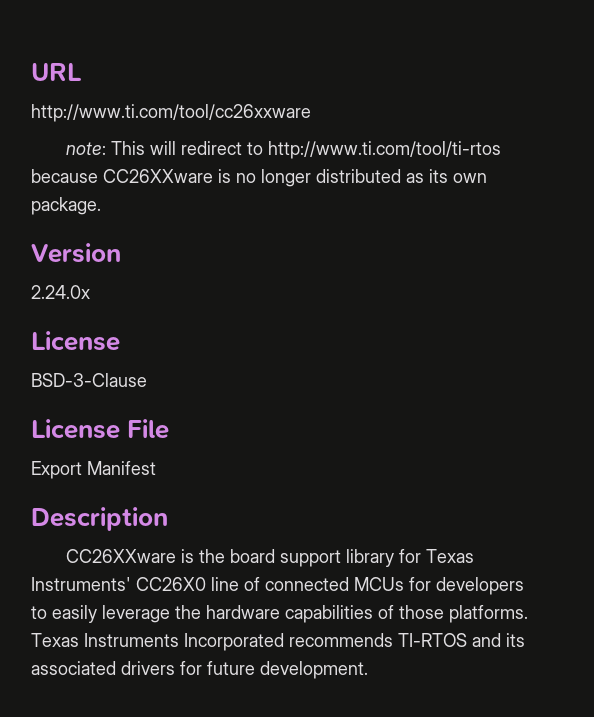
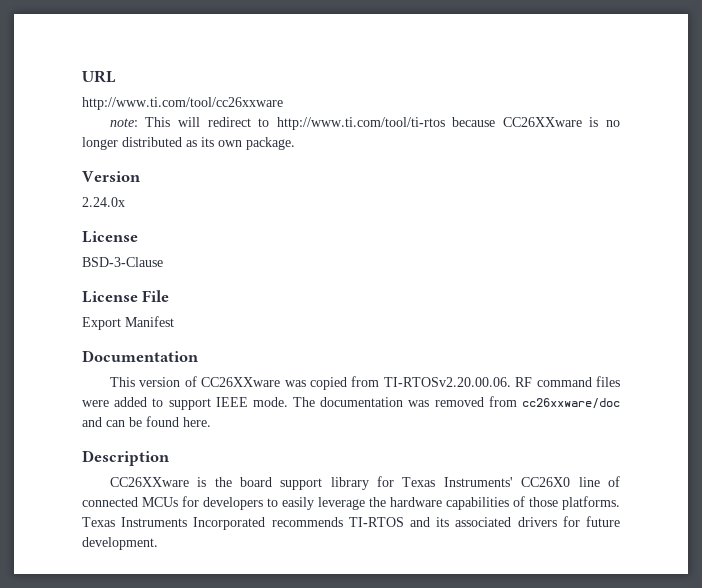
(156, 468) none -> [82,350,199,362] [109,376,621,390] [82,396,620,410] [82,416,211,427] // Documentation // This version of CC26XXware was copied from TI-RTOSv2.20.00.06. RF command files were added to support IEEE mode. The documentation was removed from cc26xxware/doc and can be found here.

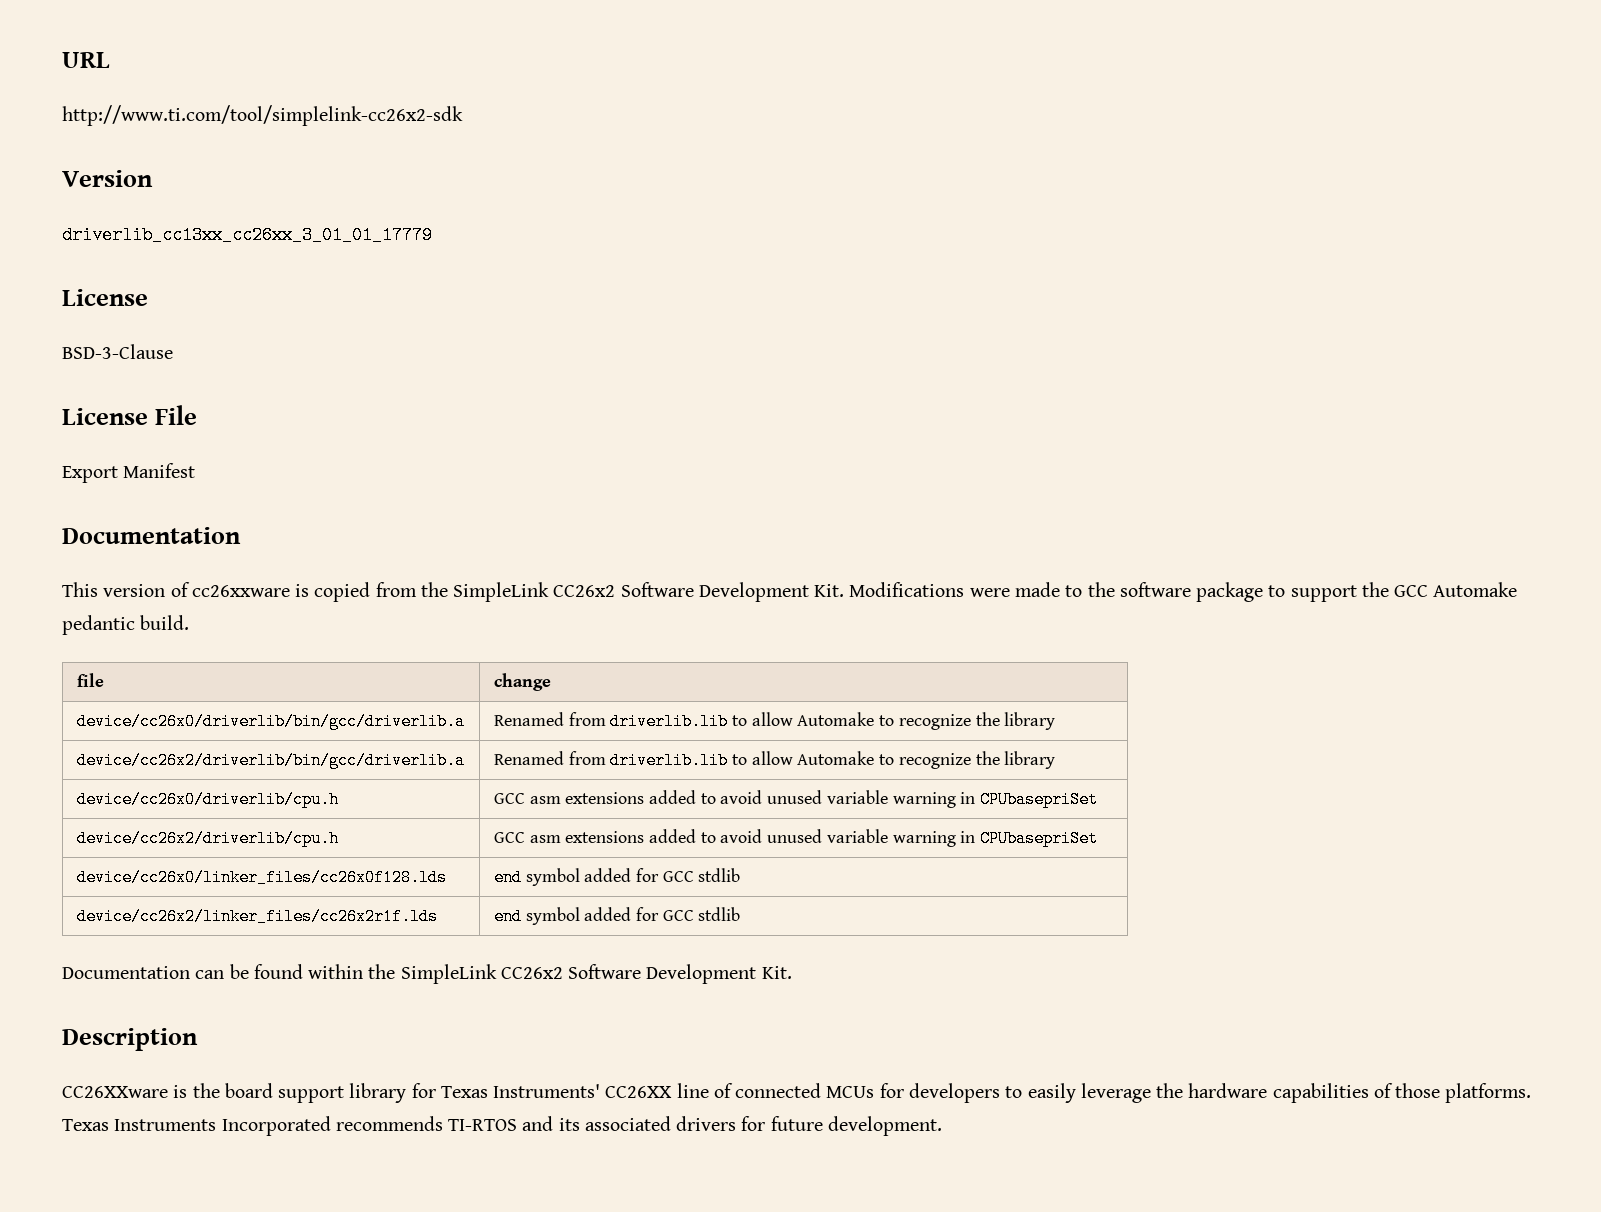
[82,97,283,110] [109,117,620,130] [82,137,295,150] http://www.ti.com/tool/cc26xxware // note: This will redirect to http://www.ti.com/tool/ti-rtos because CC26XXware is no longer distributed as its own package. -> [62,105,463,126] http://www.ti.com/tool/simplelink-cc26x2-sdk
[82,197,125,207] 2.24.0x -> [62,226,432,244] driverlib_cc13xx_cc26xx_3_01_01_17779
[201,376,621,390] [82,396,620,410] [82,416,211,427] CC26XXware was copied from TI-RTOSv2.20.00.06. RF command files were added to support IEEE mode. The documentation was removed from cc26xxware/doc and can be found here. -> [191,582,1518,602] [62,615,190,635] [76,673,104,687] [493,673,551,691] [76,713,465,730] [493,712,1056,730] [76,752,465,769] [493,751,1056,769] [76,791,339,808] [493,790,1099,808] [76,830,339,847] [493,829,1099,847] [76,869,447,886] [493,868,741,886] [76,908,438,925] [493,907,741,925] [62,964,792,984] cc26xxware is copied from the SimpleLink CC26x2 Software Development Kit. Modifications were made to the software package to support the GCC Automake pedantic build. // file | change // device/cc26x0/driverlib/bin/gcc/driverlib.a | Renamed from driverlib.lib to allow Automake to recognize the library // device/cc26x2/driverlib/bin/gcc/driverlib.a | Renamed from driverlib.lib to allow Automake to recognize the library // device/cc26x0/driverlib/cpu.h | GCC asm extensions added to avoid unused variable warning in CPUbasepriSet // device/cc26x2/driverlib/cpu.h | GCC asm extensions added to avoid unused variable warning in CPUbasepriSet // device/cc26x0/linker_files/cc26x0f128.lds | end symbol added for GCC stdlib // device/cc26x2/linker_files/cc26x2r1f.lds | end symbol added for GCC stdlib // Documentation can be found within the SimpleLink CC26x2 Software Development Kit.
[521,477,571,487] CC26X0 -> [605,1086,673,1098] CC26XX

